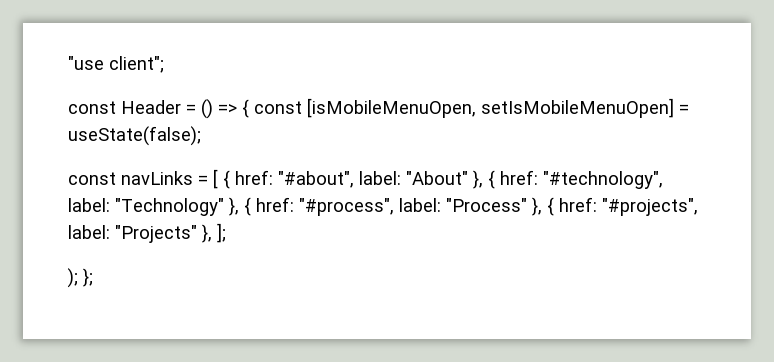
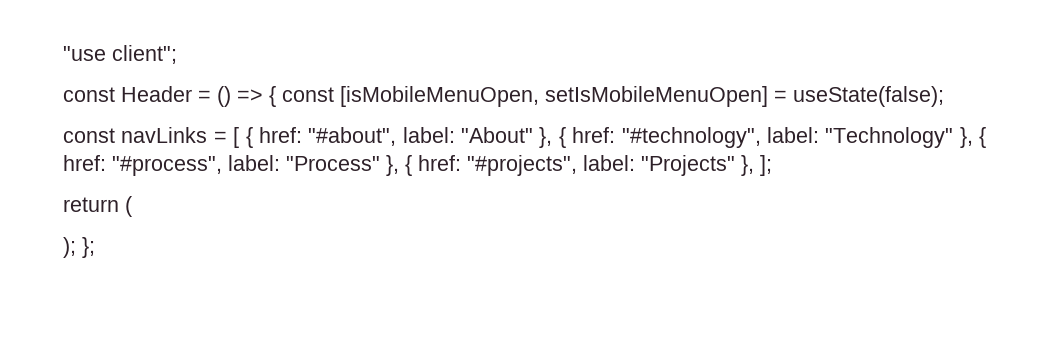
(226, 233) none -> [63,196,133,217] // return (

